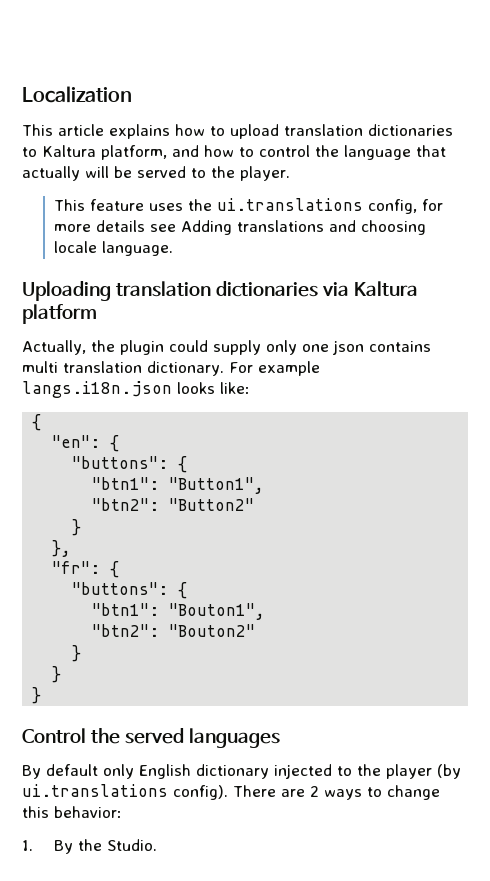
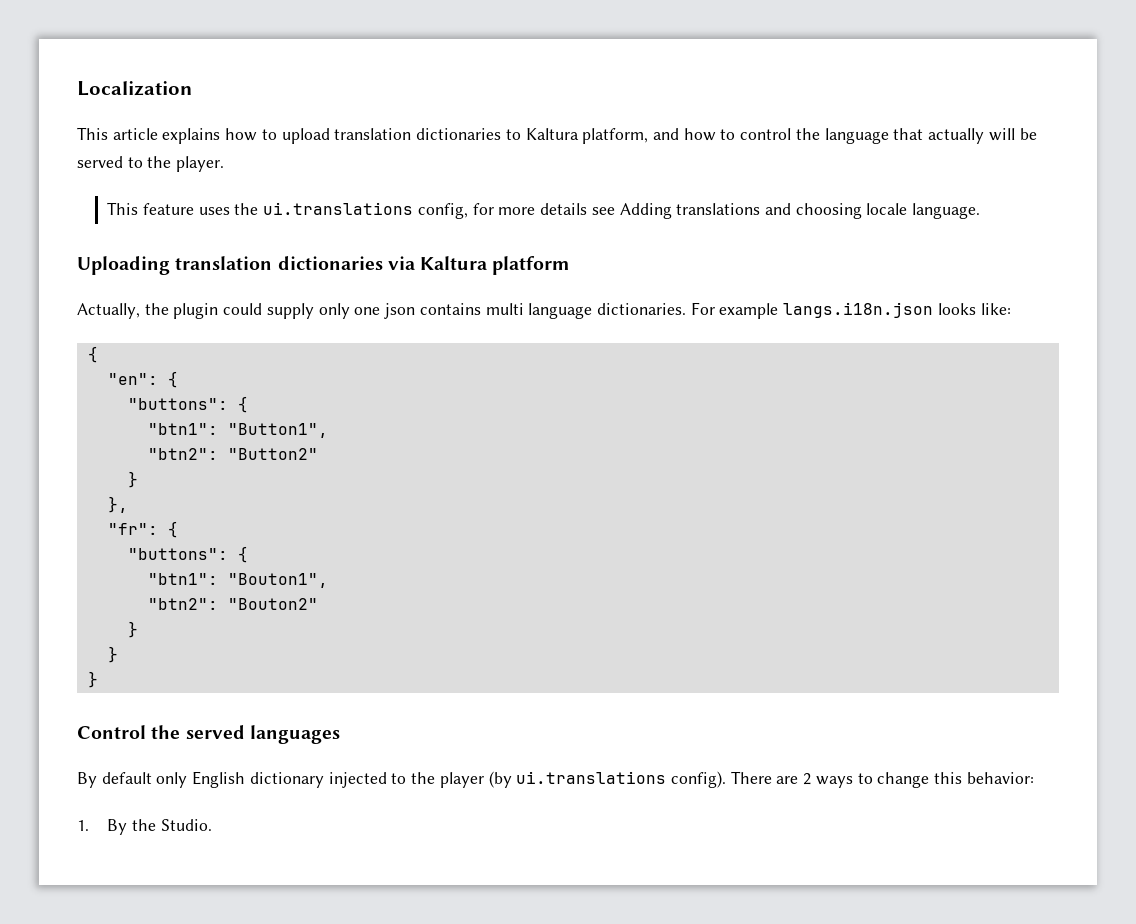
[63,361,224,376] translation dictionary. -> [528,303,686,319] language dictionaries.

